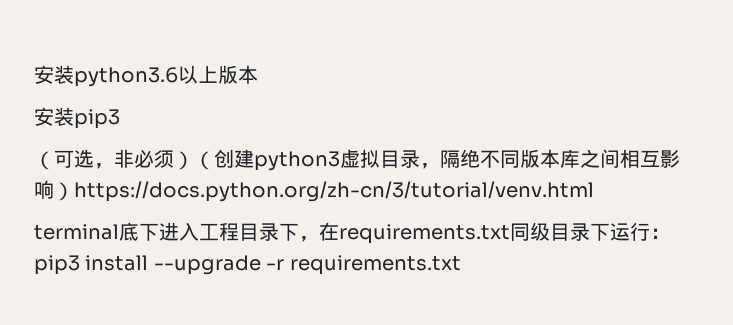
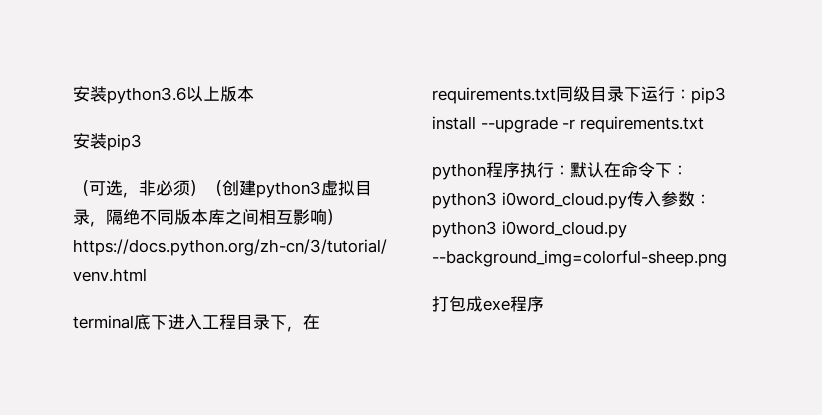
(461, 265) none -> [432,162,688,180] [432,191,711,209] [432,221,627,238] [432,250,727,267] [432,296,544,312] // python程序执行：默认在命令下：python3 i0word_cloud.py传入参数：python3 i0word_cloud.py --background_img=colorful-sheep.png // 打包成exe程序

